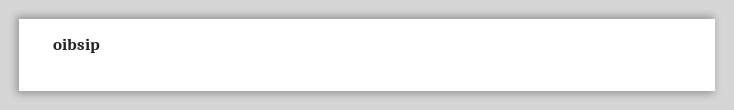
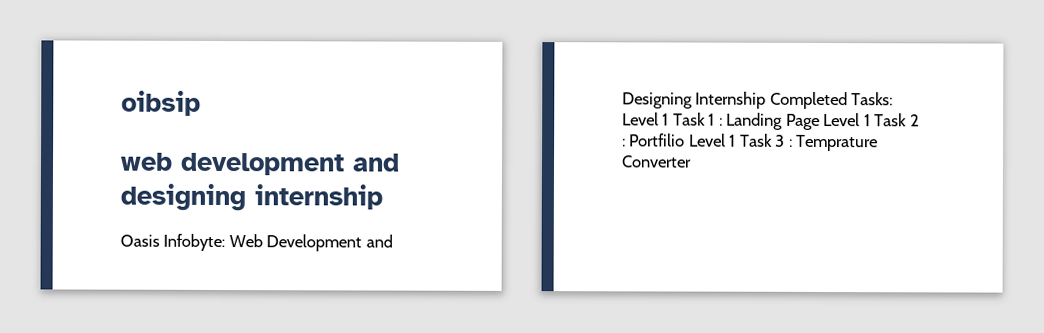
(100, 45) none -> [120,152,400,176] [120,183,383,212] [120,233,393,252] [622,91,894,110] [622,112,920,130] [622,133,879,152] [621,155,692,168] // web development and designing internship // Oasis Infobyte: Web Development and Designing Internship Completed Tasks: Level 1 Task 1 : Landing Page Level 1 Task 2 : Portfilio Level 1 Task 3 : Temprature Converter

